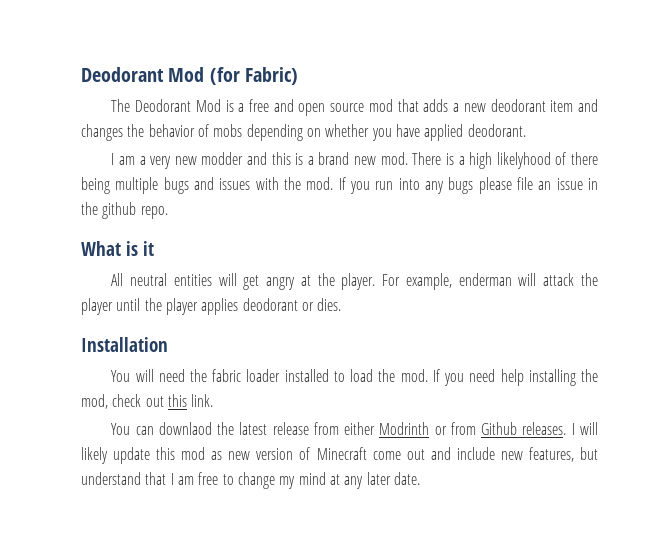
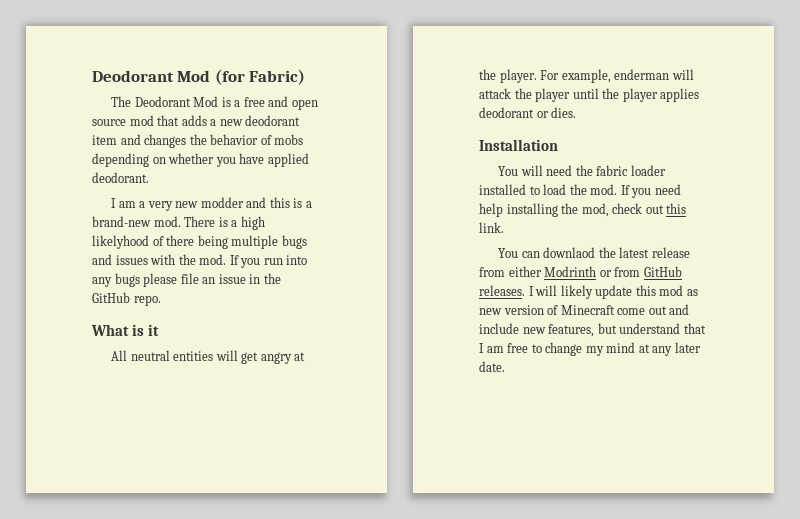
[318,152,377,165] brand new -> [92,216,151,227] brand-new
[102,202,137,219] github -> [92,292,130,303] GitHub
[481,422,518,435] Github -> [643,266,682,277] GitHub

